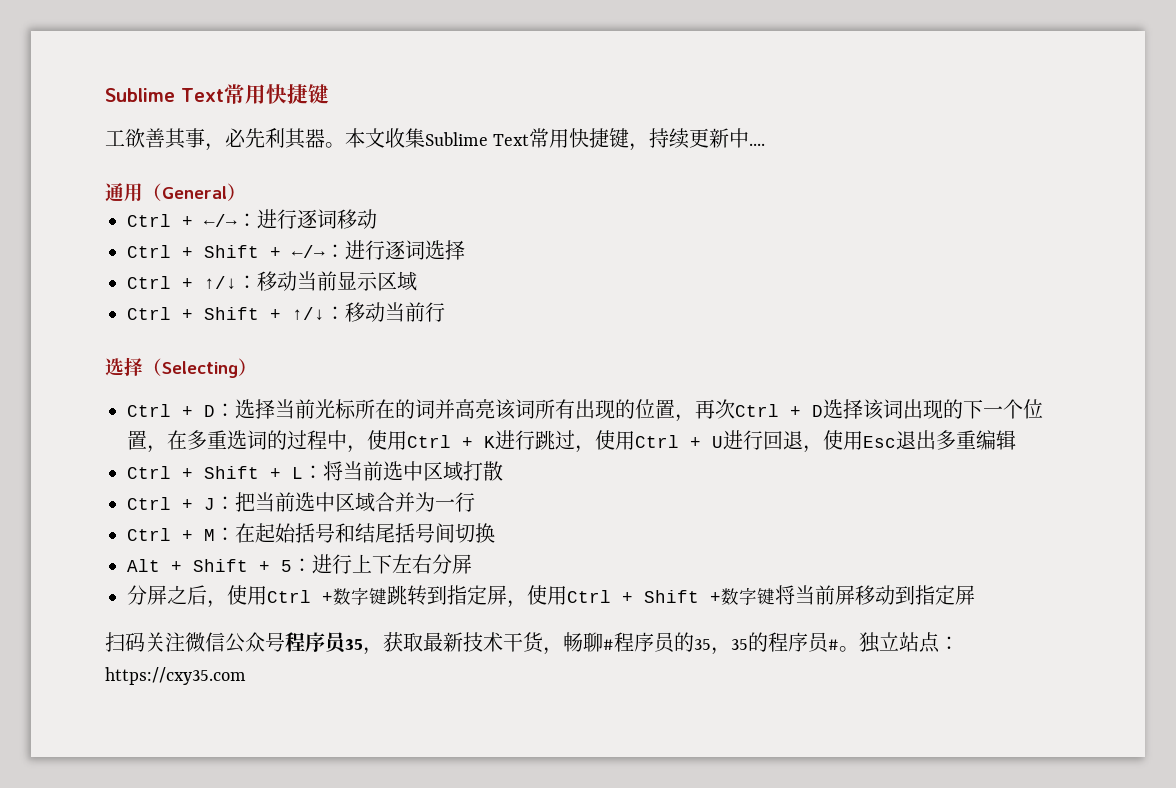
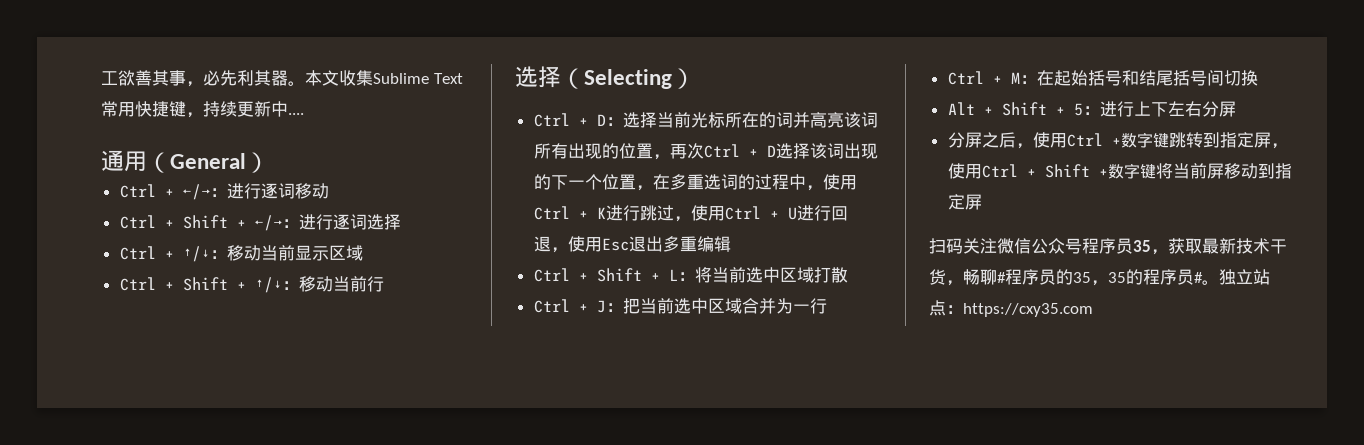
[105,84,329,104] Sublime Text常用快捷键 // -> (101, 78) none

